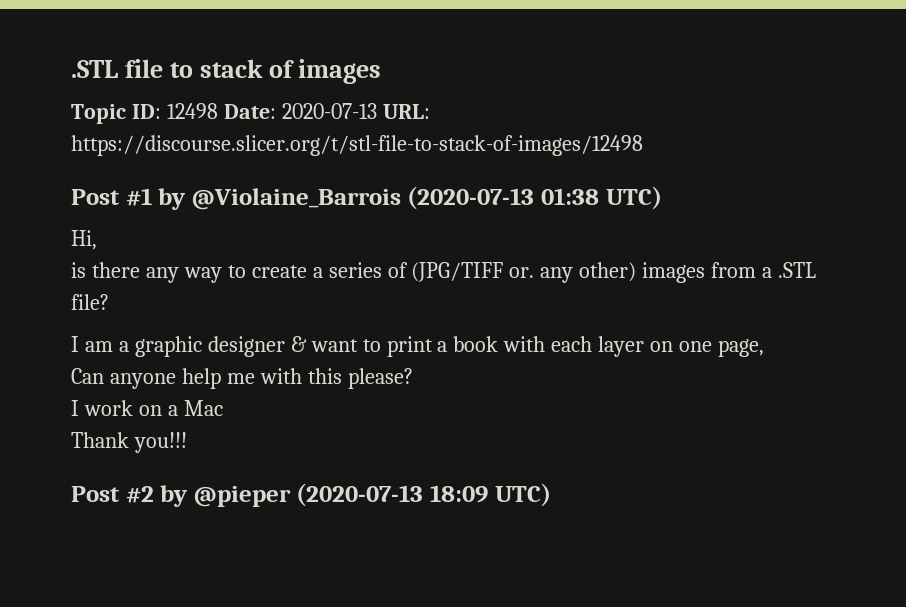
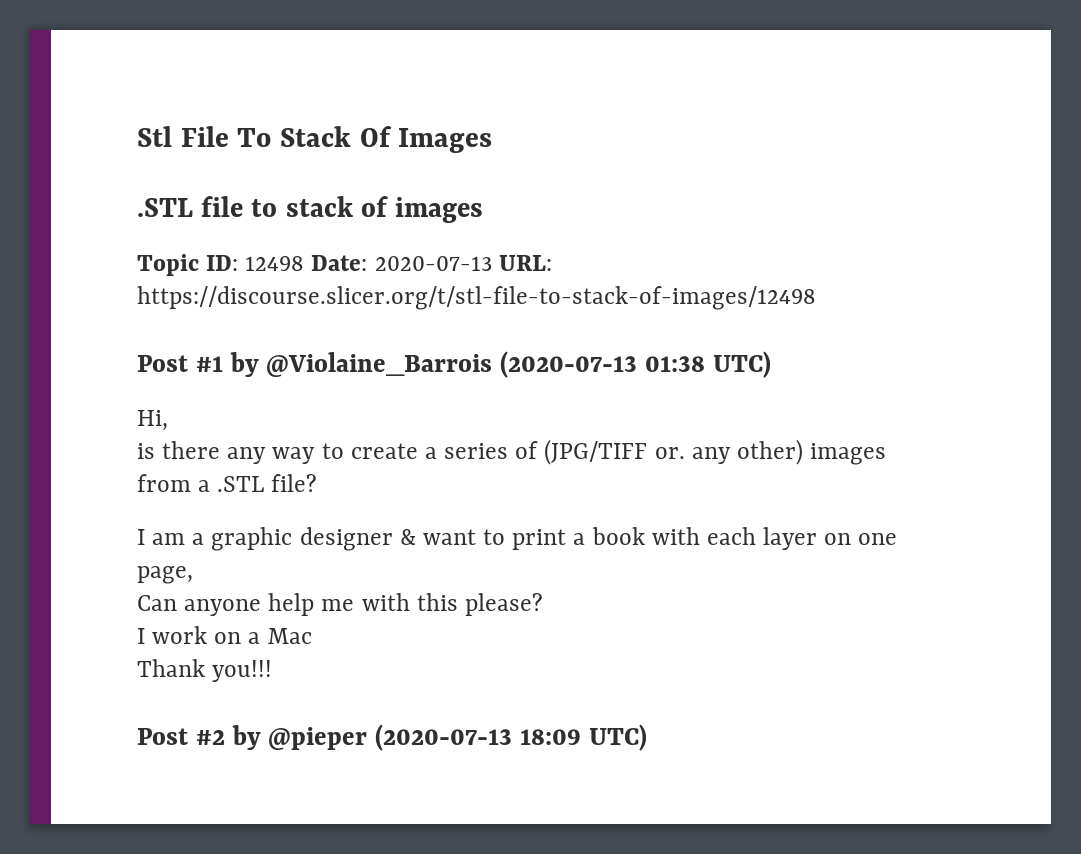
(71, 69) none -> [137,126,493,153] Stl File To Stack Of Images //

